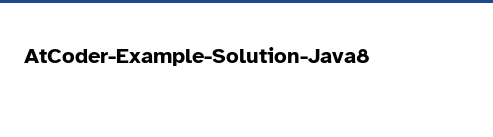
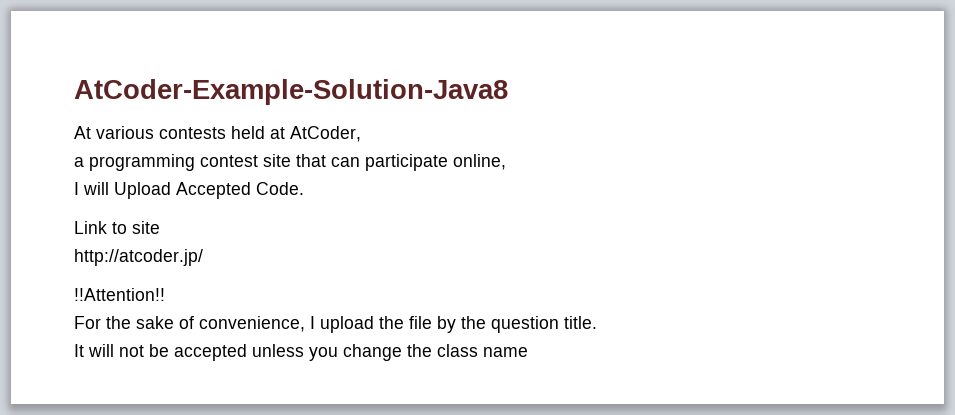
(370, 56) none -> [74,126,361,142] [74,154,506,171] [74,182,304,199] [74,221,160,234] [74,249,203,266] [74,288,165,301] [74,316,597,333] [74,344,528,361] // At various contests held at AtCoder, // a programming contest site that can participate online, // I will Upload Accepted Code. // Link to site // http://atcoder.jp/ // !!Attention!! // For the sake of convenience, I upload the file by the question title. // It will not be accepted unless you change the class name

